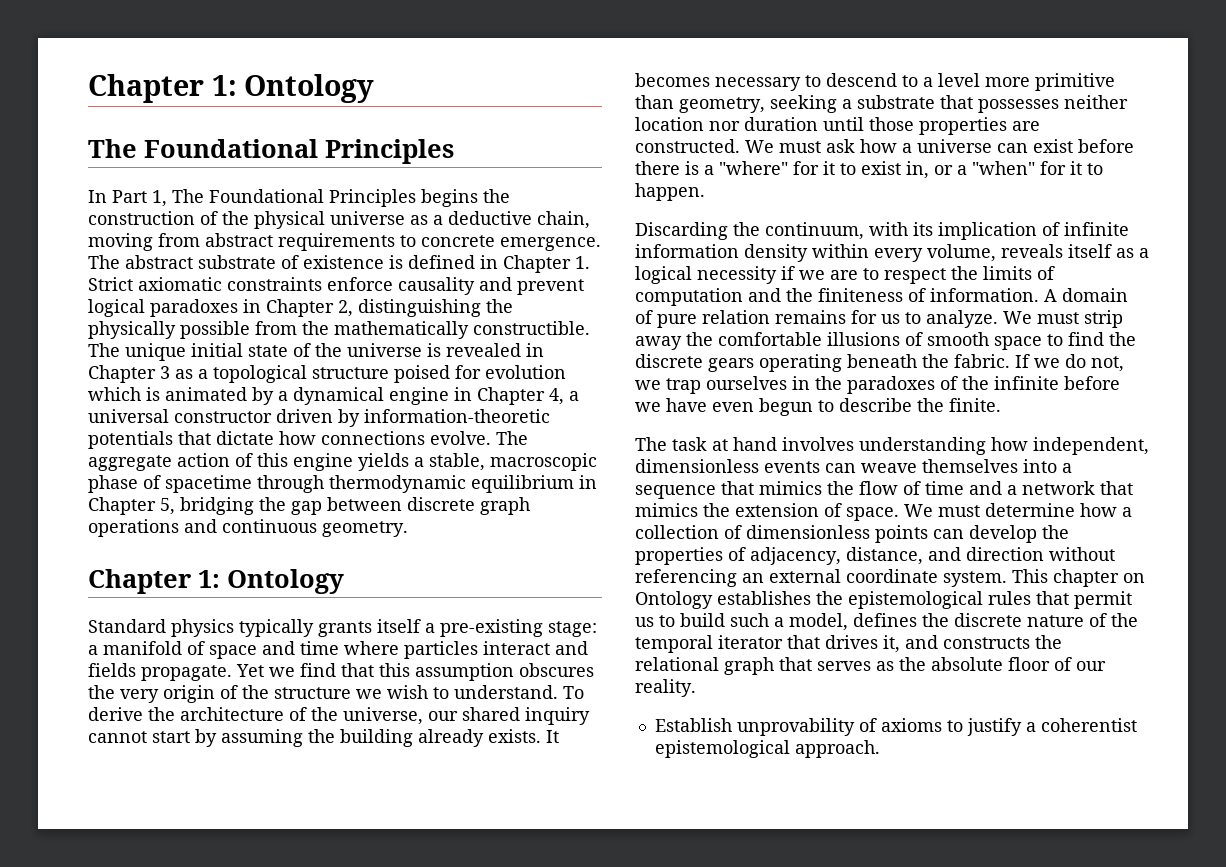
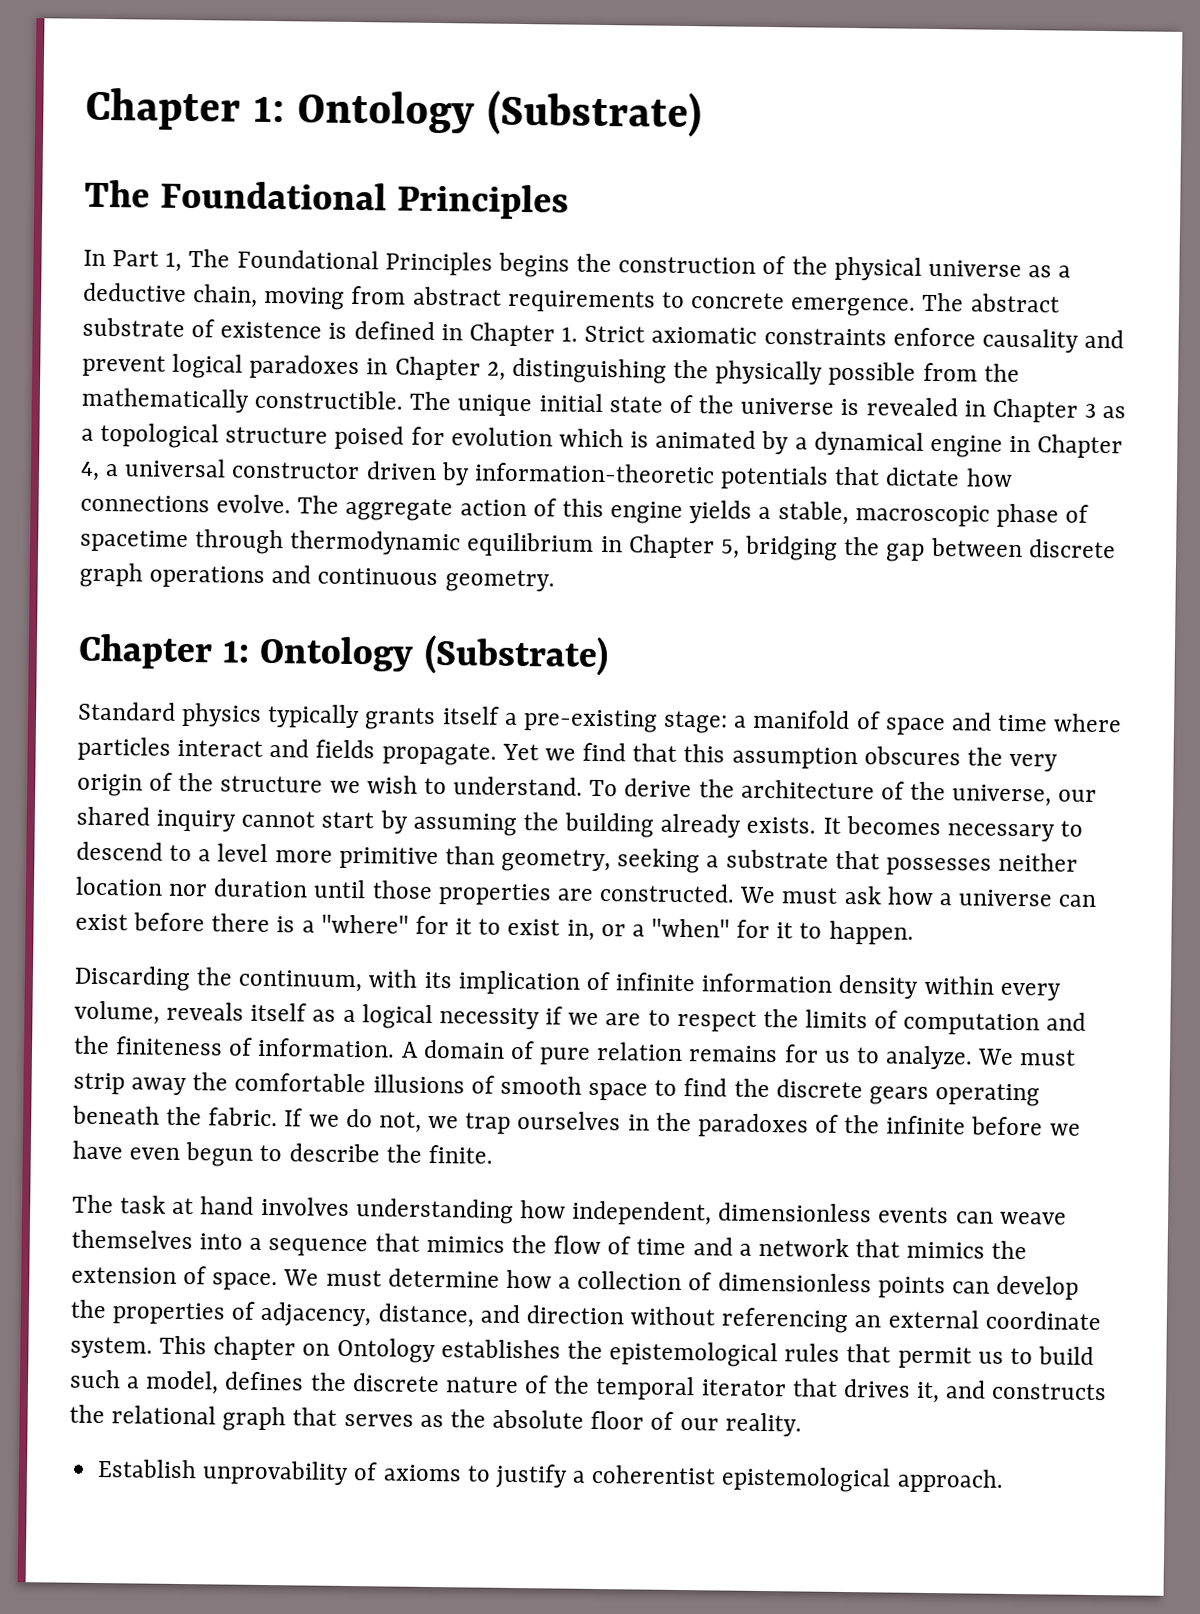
[88,74,375,103] Chapter 1: Ontology -> [85,87,702,138] Chapter 1: Ontology (Substrate)
(344, 581) none -> [423,634,609,677] (Substrate)

